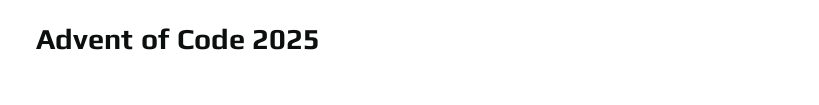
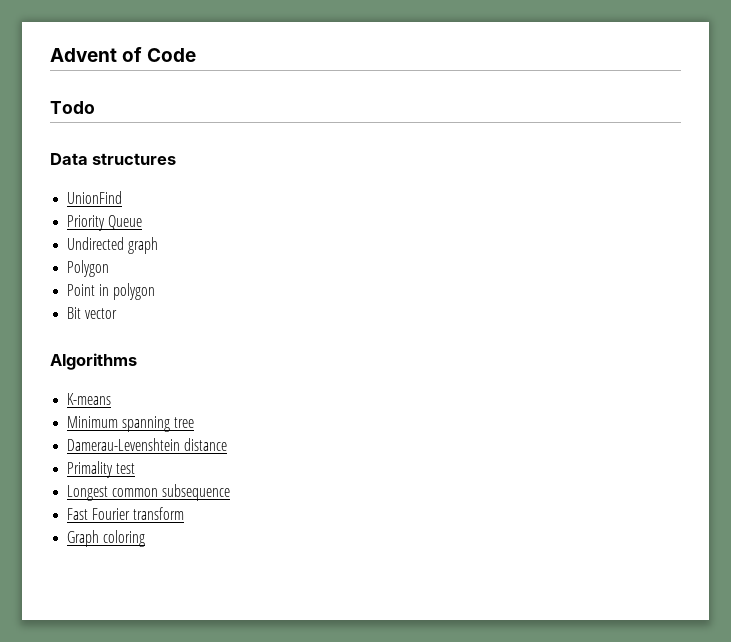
[252,29,321,50] 2025 -> [50,101,95,114] [50,153,177,165] [67,191,123,204] [67,215,143,231] [67,237,159,254] [67,260,110,277] [67,283,156,300] [67,307,118,319] [50,353,137,370] [67,393,112,405] [67,416,195,432] [67,438,228,451] [67,461,136,478] [67,484,231,501] [67,507,185,520] [67,530,146,547] // Todo // Data structures // UnionFind // Priority Queue // Undirected graph // Polygon // Point in polygon // Bit vector // Algorithms // K-means // Minimum spanning tree // Damerau-Levenshtein distance // Primality test // Longest common subsequence // Fast Fourier transform // Graph coloring

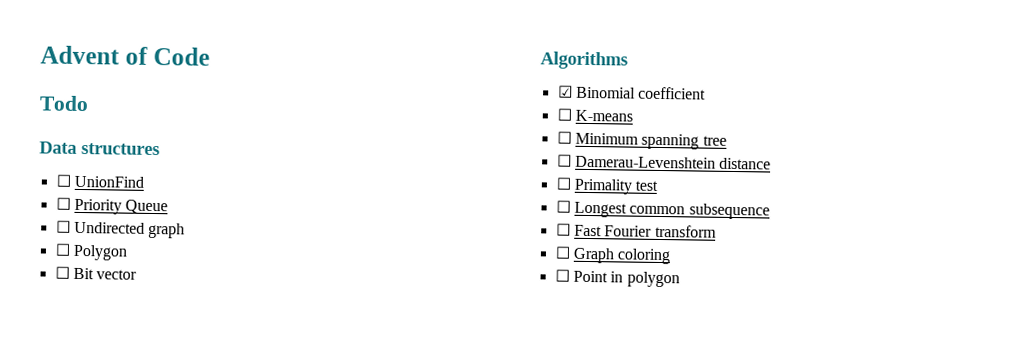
(177, 159) none -> [55,174,71,187] ☐
(123, 197) none -> [55,197,71,210] ☐
(143, 222) none -> [55,220,71,233] ☐
(159, 245) none -> [54,243,71,256] ☐
[67,283,156,300] Point in polygon // -> [54,266,70,279] ☐
(137, 361) none -> [557,85,707,100] [556,108,572,121] ☑ Binomial coefficient // ☐
(112, 399) none -> [556,131,572,144] ☐
(195, 422) none -> [556,154,572,167] ☐
(228, 444) none -> [555,177,571,190] ☐
(136, 468) none -> [555,200,571,213] ☐
(231, 492) none -> [555,223,571,236] ☐
(185, 513) none -> [554,246,571,259] ☐
(146, 538) none -> [554,269,680,288] // ☐ Point in polygon

